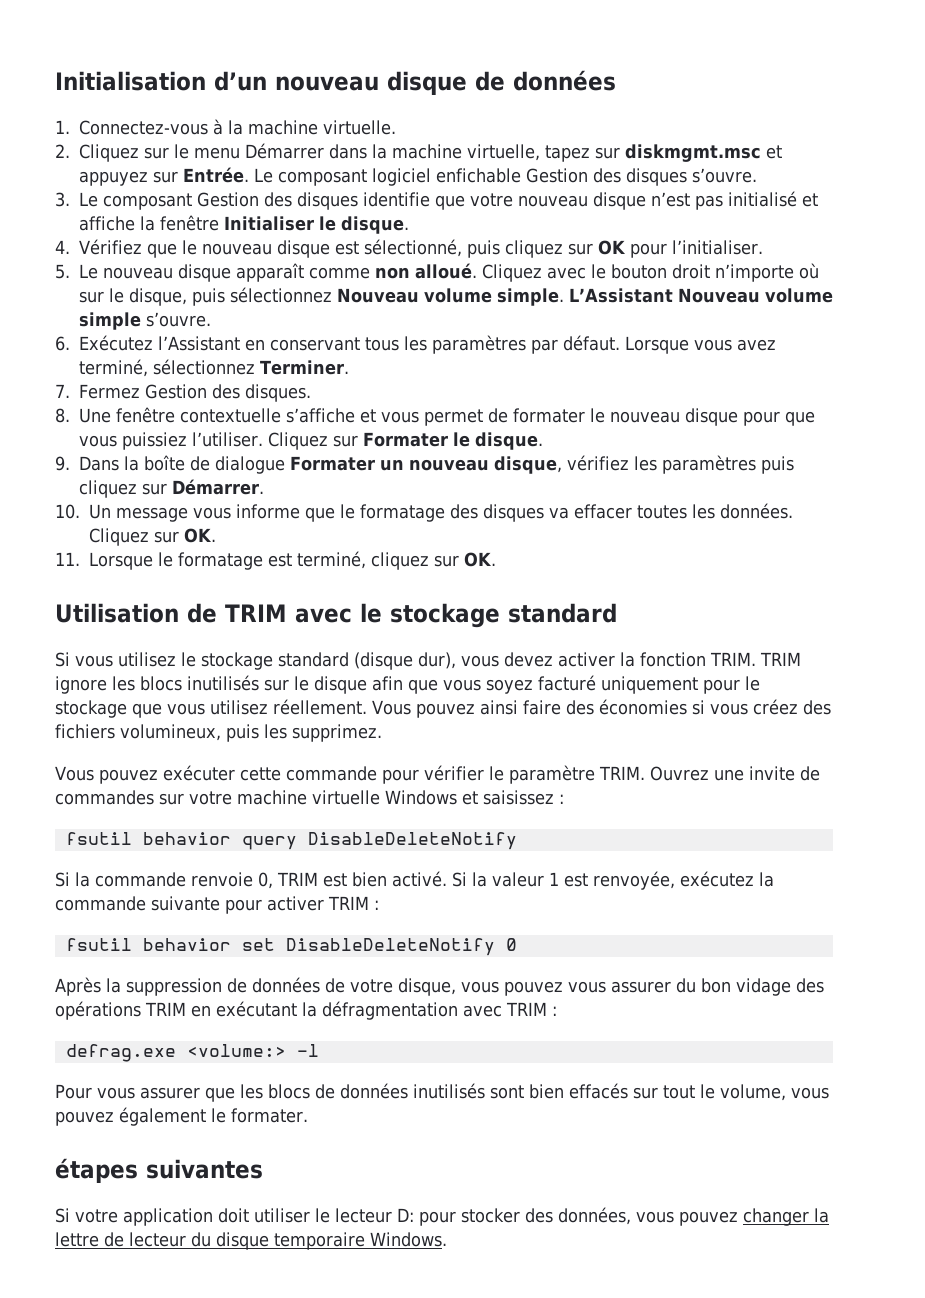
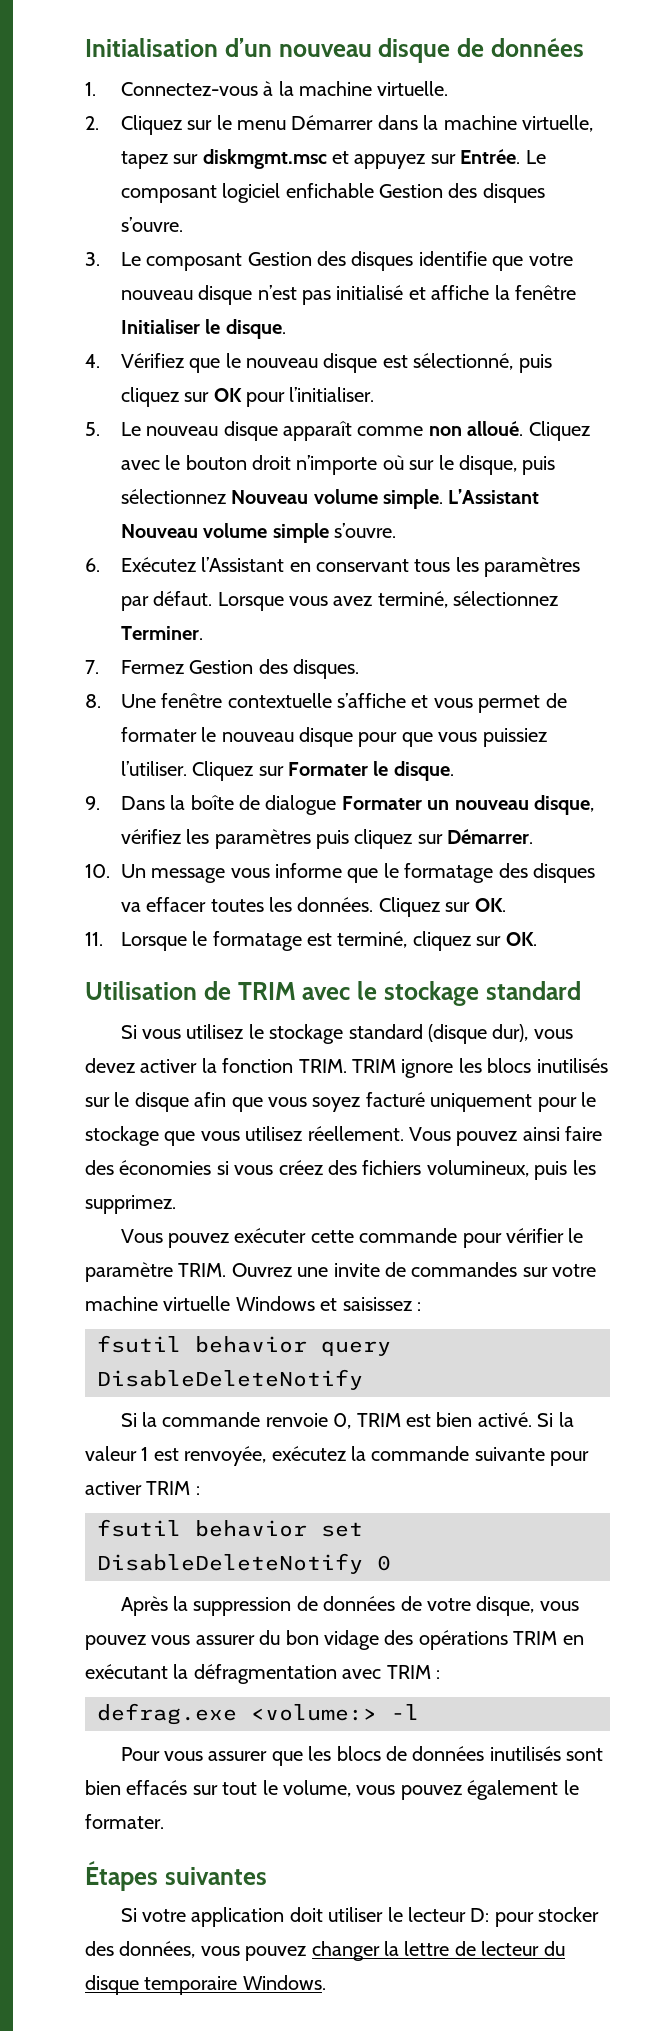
[55,1158,138,1183] étapes -> [85,1861,158,1891] Étapes

